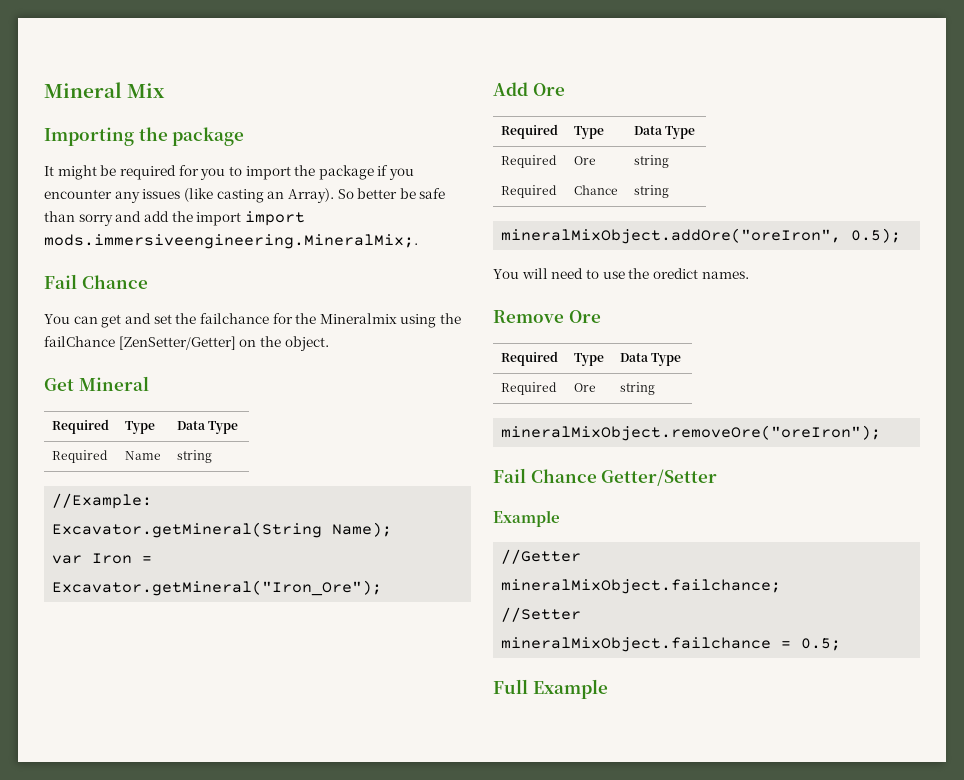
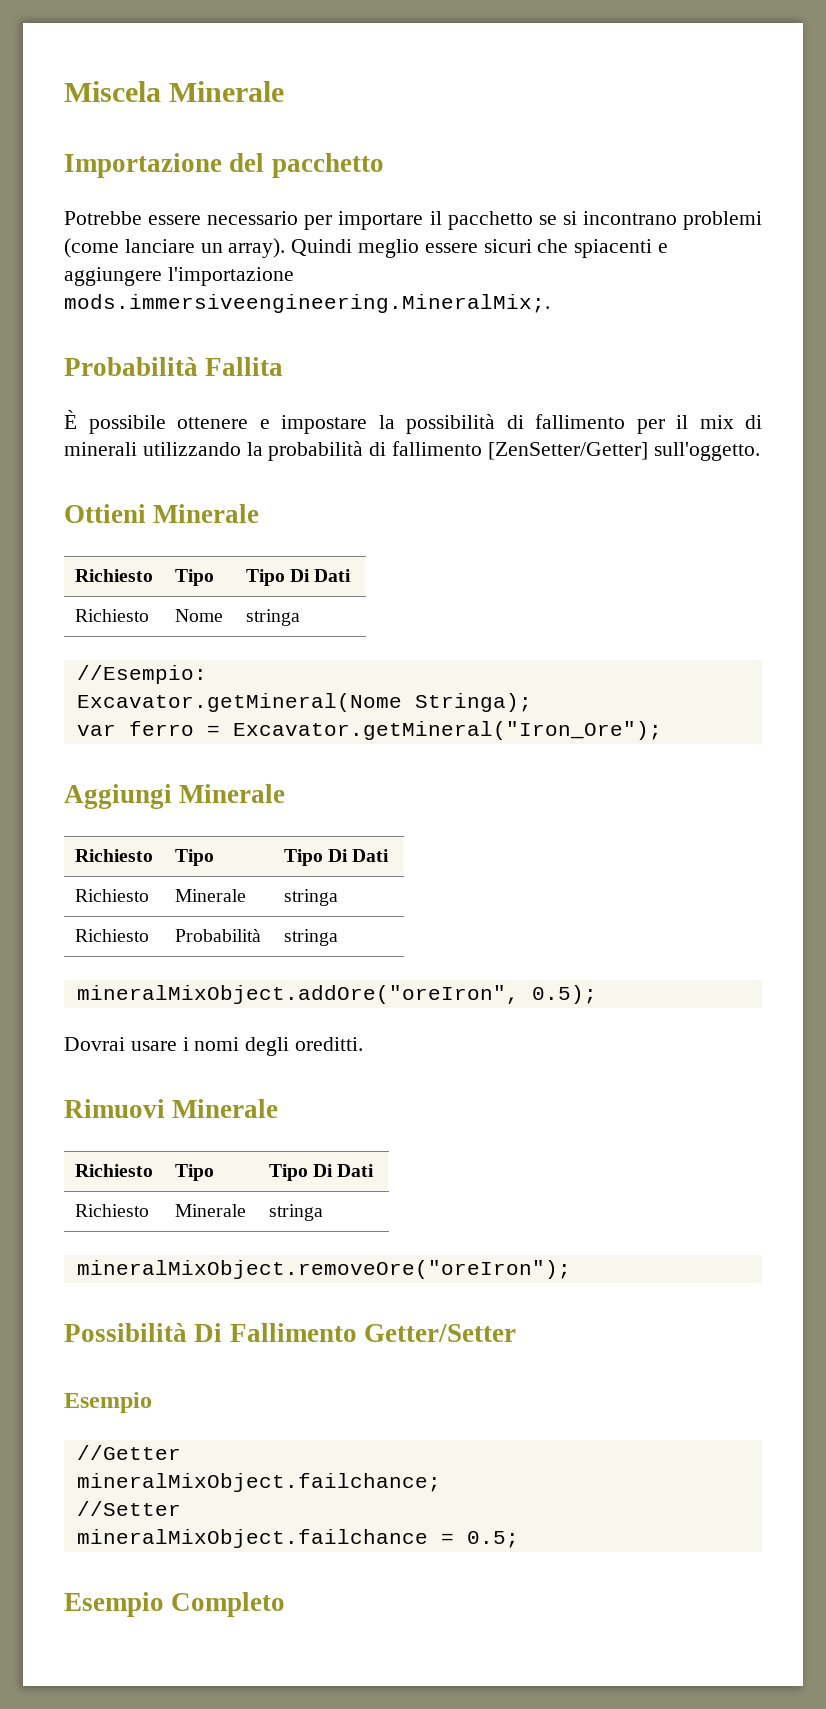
[44,82,166,98] [44,127,245,146] [44,165,415,180] [44,188,446,203] [44,211,305,226] [44,234,418,249] [44,274,148,289] [44,313,462,328] [44,336,329,351] [44,376,149,391] [51,419,109,434] [124,421,155,434] [176,421,238,434] [51,450,108,463] [124,451,161,460] [176,450,212,463] [52,493,153,509] [52,522,393,538] Mineral Mix // Importing the package // It might be required for you to import the package if you encounter any issues (like casting an Array). So better be safe than sorry and add the import import mods.immersiveengineering.MineralMix;. // Fail Chance // You can get and set the failchance for the Mineralmix using the failChance [ZenSetter/Getter] on the object. // Get Mineral // Required | Type | Data Type // Required | Name | string // //Example: // Excavator.getMineral(String Name); -> [64,81,285,102] [64,153,384,178] [64,211,762,230] [64,238,669,258] [64,267,294,286] [64,294,550,313] [64,357,284,376] [64,410,762,434] [64,441,760,461] [64,504,260,523] [74,569,153,582] [174,569,214,586] [245,569,352,586] [74,609,149,622] [174,609,223,622] [245,609,300,626] [76,665,207,684] [76,693,532,712] Miscela Minerale // Importazione del pacchetto // Potrebbe essere necessario per importare il pacchetto se si incontrano problemi (come lanciare un array). Quindi meglio essere sicuri che spiacenti e aggiungere l'importazione mods.immersiveengineering.MineralMix;. // Probabilità Fallita // È possibile ottenere e impostare la possibilità di fallimento per il mix di minerali utilizzando la probabilità di fallimento [ZenSetter/Getter] sull'oggetto. // Ottieni Minerale // Richiesto | Tipo | Tipo Di Dati // Richiesto | Nome | stringa // //Esempio: // Excavator.getMineral(Nome Stringa);
[92,553,133,564] Iron -> [128,721,194,736] ferro
[493,82,565,96] [500,124,558,139] [573,126,604,139] [633,126,695,139] [500,155,557,168] [573,156,596,165] [633,155,669,168] [500,185,557,198] [573,185,618,195] [633,185,669,198] [501,228,902,244] [493,268,749,279] [493,310,601,323] [500,351,558,366] [573,353,604,366] [619,353,681,366] [500,382,557,395] [573,383,596,392] [619,382,655,395] [501,425,882,441] [493,468,597,483] Add Ore // Required | Type | Data Type // Required | Ore | string // Required | Chance | string // mineralMixObject.addOre("oreIron", 0.5); // You will need to use the oredict names. // Remove Ore // Required | Type | Data Type // Required | Ore | string // mineralMixObject.removeOre("oreIron"); // Fail Chance -> [64,784,286,809] [74,849,153,862] [174,849,214,866] [283,849,390,866] [74,889,149,902] [174,889,246,902] [283,889,338,906] [74,929,149,942] [174,929,261,942] [283,929,338,946] [76,985,597,1004] [64,1037,364,1056] [64,1099,279,1118] [74,1164,153,1177] [174,1164,214,1181] [268,1164,375,1181] [74,1204,149,1217] [174,1204,246,1217] [268,1204,323,1221] [76,1260,571,1279] [64,1323,357,1342] Aggiungi Minerale // Richiesto | Tipo | Tipo Di Dati // Richiesto | Minerale | stringa // Richiesto | Probabilità | stringa // mineralMixObject.addOre("oreIron", 0.5); // Dovrai usare i nomi degli oreditti. // Rimuovi Minerale // Richiesto | Tipo | Tipo Di Dati // Richiesto | Minerale | stringa // mineralMixObject.removeOre("oreIron"); // Possibilità Di Fallimento
[493,510,560,527] Example -> [64,1392,152,1413] Esempio
[493,679,608,699] Full Example -> [64,1592,286,1617] Esempio Completo

